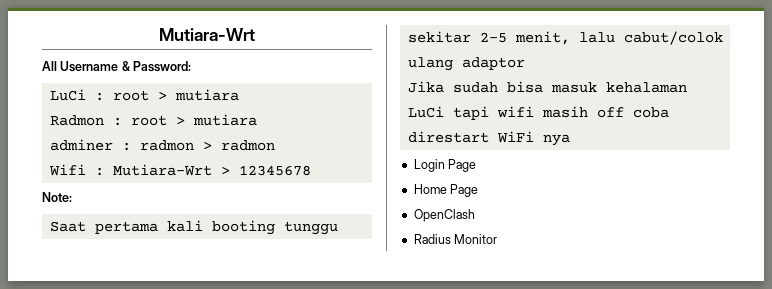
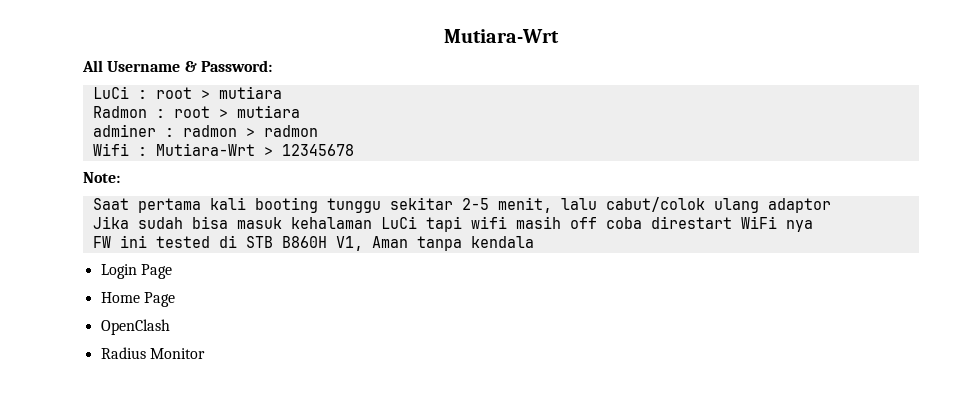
(570, 140) none -> [92,235,534,251] // FW ini tested di STB B860H V1, Aman tanpa kendala

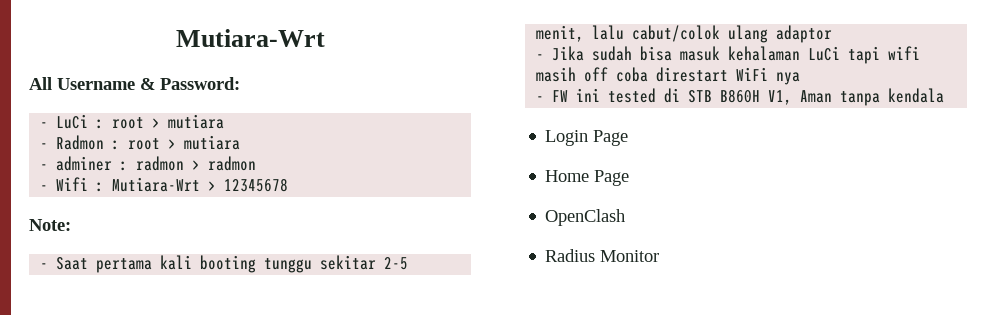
(272, 66) none -> [40,122,49,128] -
(282, 92) none -> [40,143,49,149] -
(300, 111) none -> [40,164,49,170] -
(318, 131) none -> [40,185,49,191] -
(120, 177) none -> [40,263,49,269] -
(831, 205) none -> [536,54,545,60] -
(813, 226) none -> [536,96,545,102] -

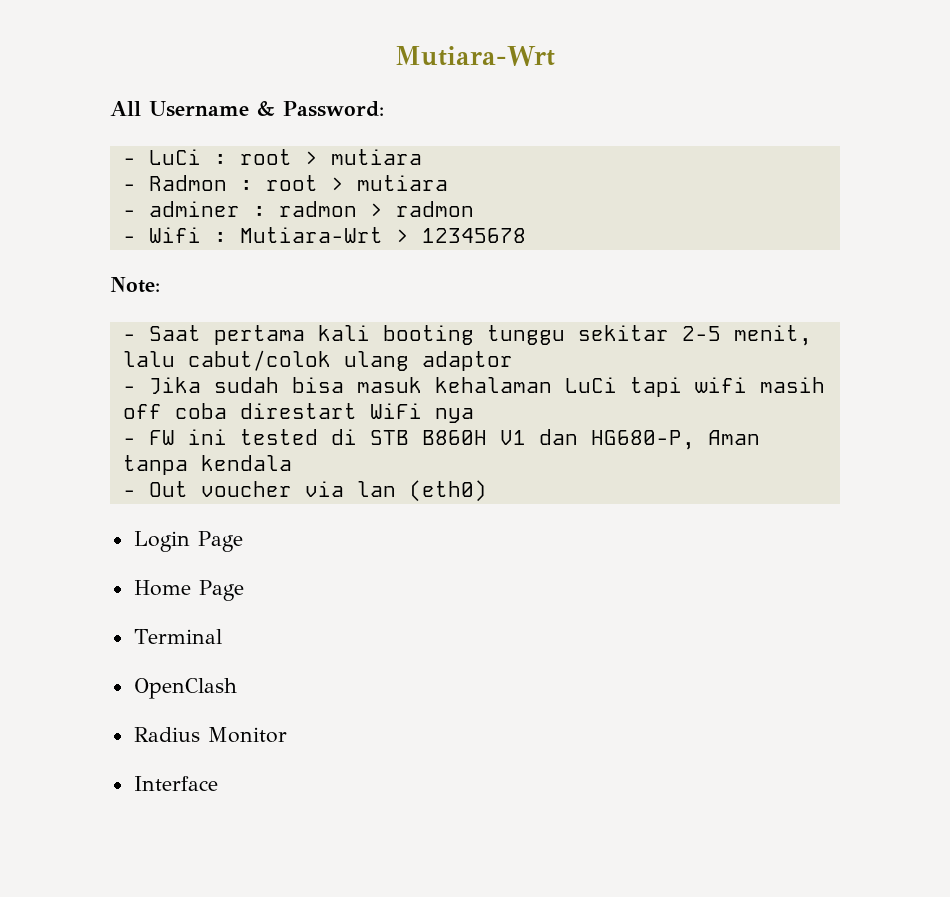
[768,90,793,105] V1, -> [499,429,695,450] V1 dan HG680-P,
(945, 95) none -> [122,480,487,502] // - Out voucher via lan (eth0)
(630, 178) none -> [133,629,222,644] // Terminal
(660, 256) none -> [133,776,218,791] // Interface

